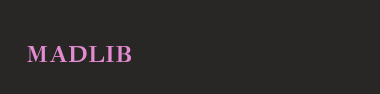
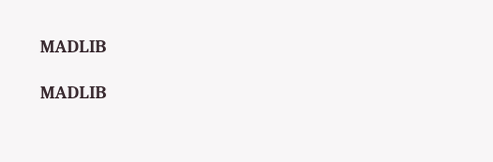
[26,46,133,63] MADLIB -> [39,40,106,53] [40,86,107,99] MADLIB // MADLIB

